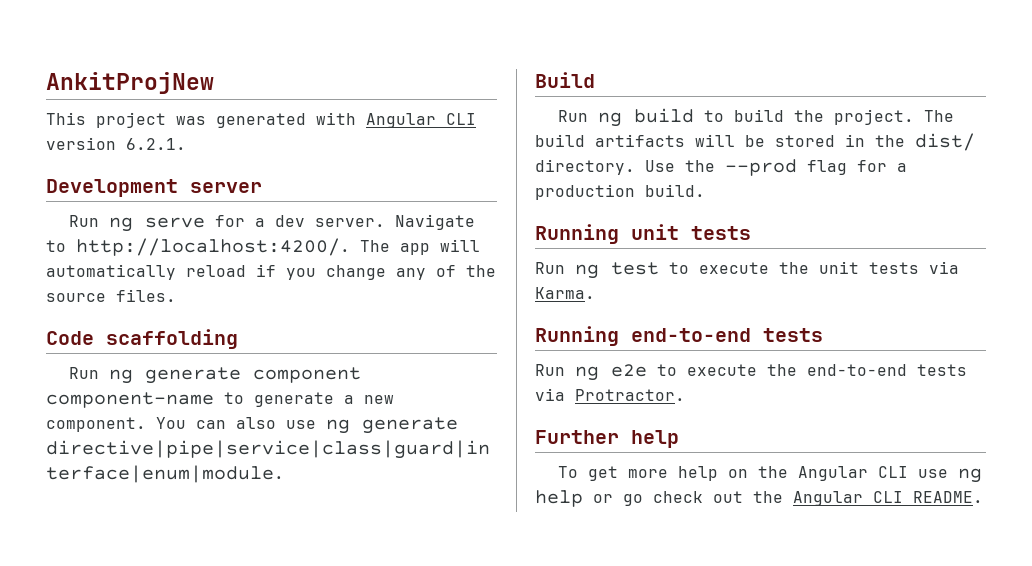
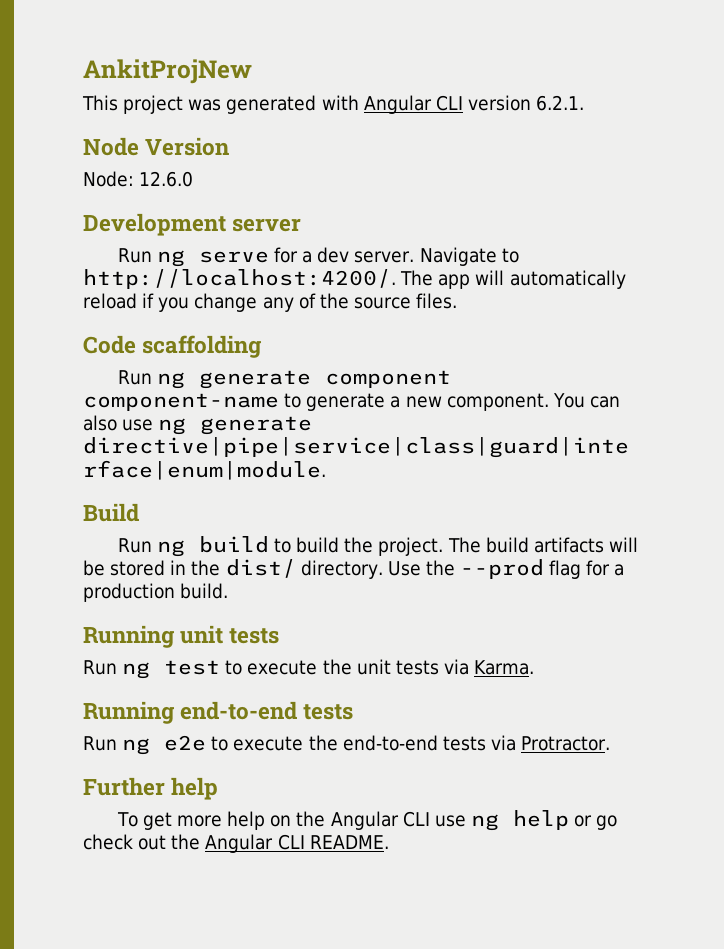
(186, 144) none -> [83,137,230,156] [83,171,194,187] // Node Version // Node: 12.6.0

